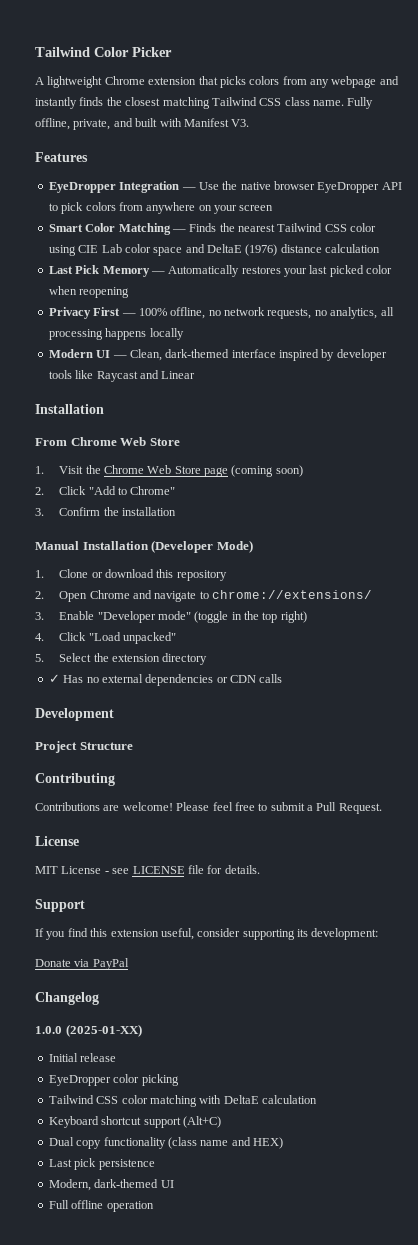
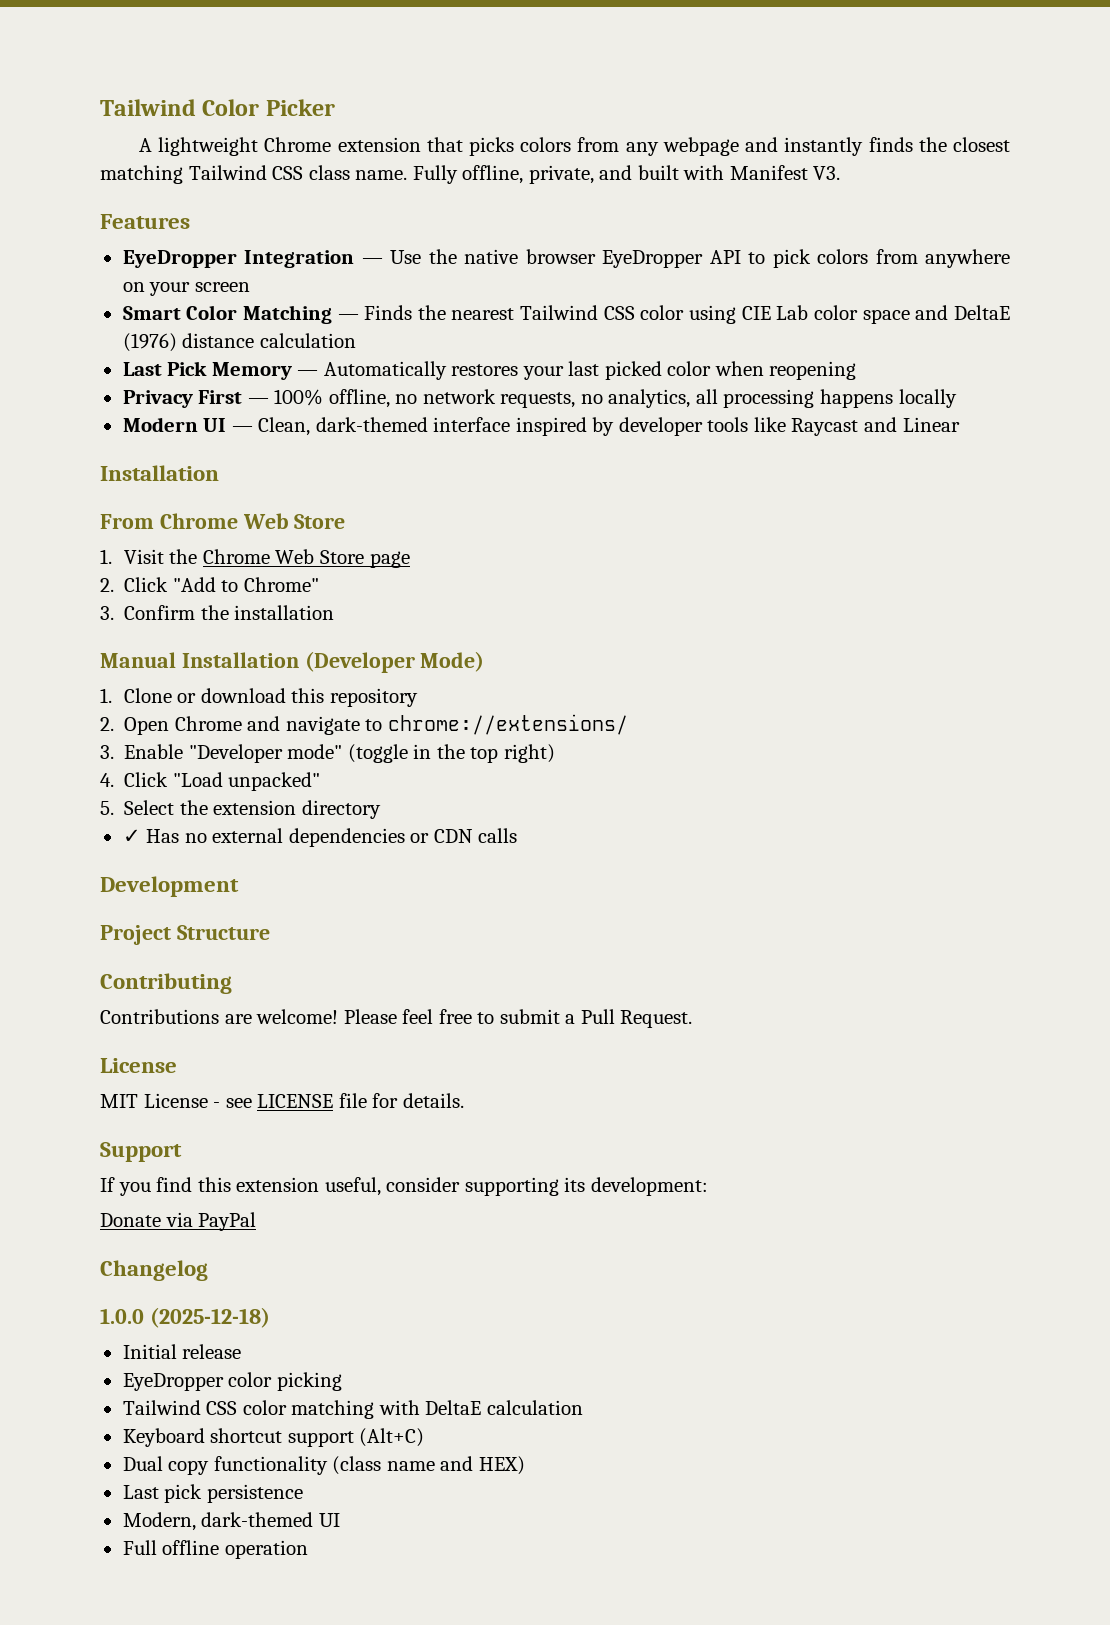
[231,465,303,477] (coming soon) -> (410, 559) none
[65,1024,142,1037] (2025-01-XX) -> [149,1307,270,1328] (2025-12-18)

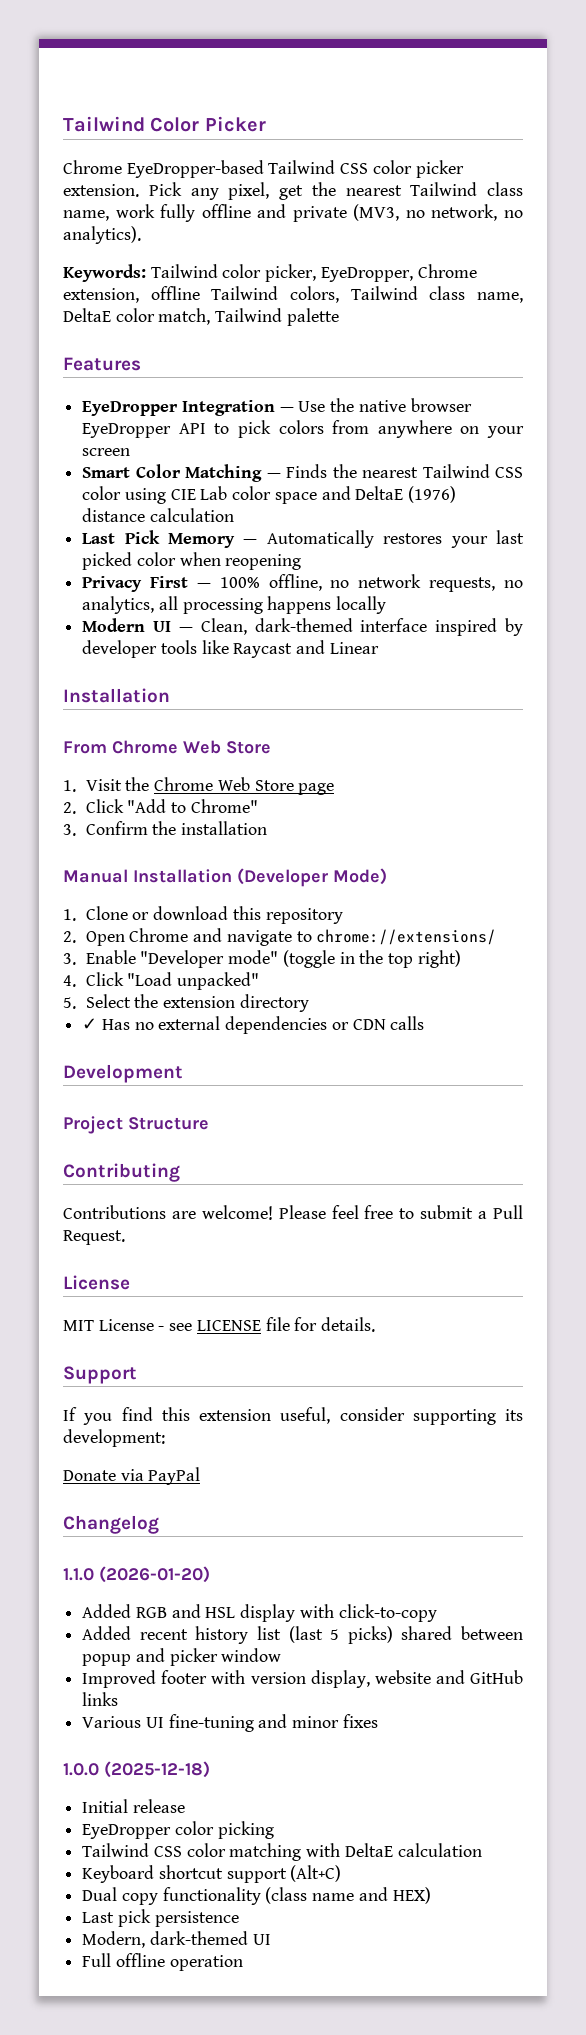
[138,137,1010,156] [100,165,841,184] A lightweight Chrome extension that picks colors from any webpage and instantly finds the closest matching Tailwind CSS class name. Fully offline, private, and built with Manifest V3. -> [63,160,464,178] [63,182,523,200] [63,204,523,222] [63,226,141,244] [63,264,477,282] [63,286,523,303] [63,308,339,326] Chrome EyeDropper-based Tailwind CSS color picker extension. Pick any pixel, get the nearest Tailwind class name, work fully offline and private (MV3, no network, no analytics). // Keywords: Tailwind color picker, EyeDropper, Chrome extension, offline Tailwind colors, Tailwind class name, DeltaE color match, Tailwind palette
(208, 1270) none -> [63,1566,210,1583] [82,1604,437,1622] [82,1626,523,1644] [82,1648,282,1666] [82,1670,523,1688] [82,1692,119,1706] [82,1714,378,1732] // 1.1.0 (2026-01-20) // Added RGB and HSL display with click-to-copy // Added recent history list (last 5 picks) shared between popup and picker window // Improved footer with version display, website and GitHub links // Various UI fine-tuning and minor fixes

